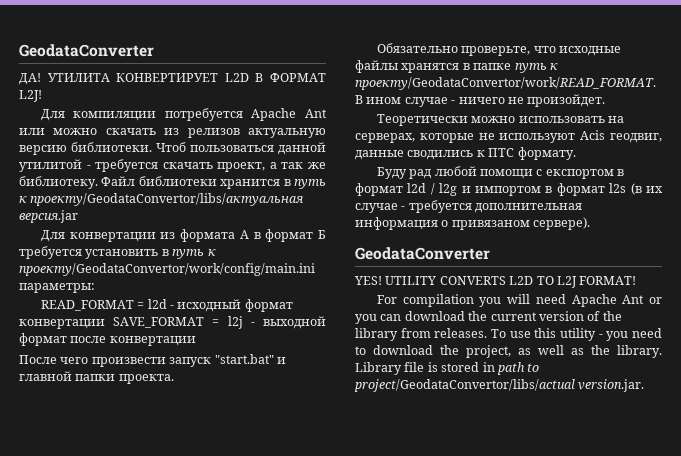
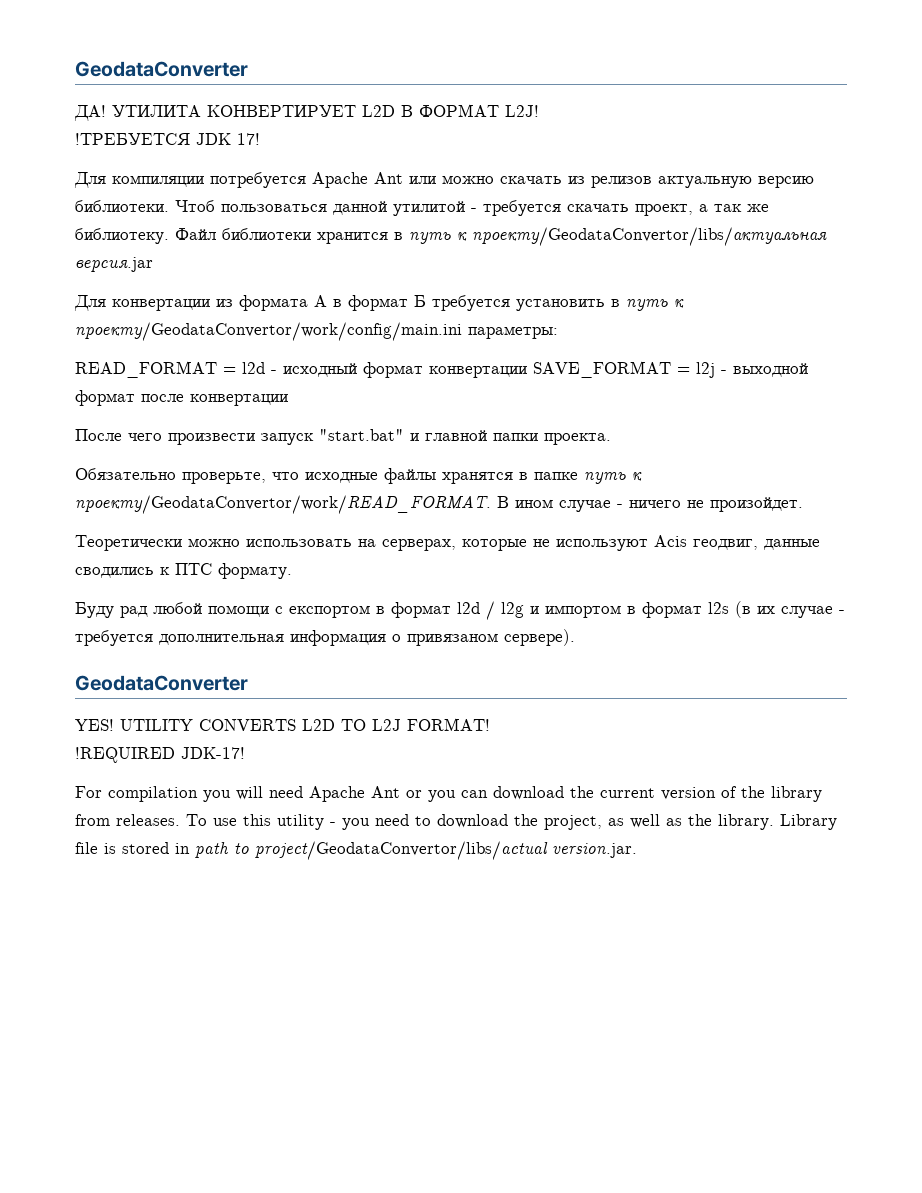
(42, 96) none -> [75,133,260,145] // !ТРЕБУЕТСЯ JDK 17!
(637, 280) none -> [75,747,245,763] // !REQUIRED JDK-17!

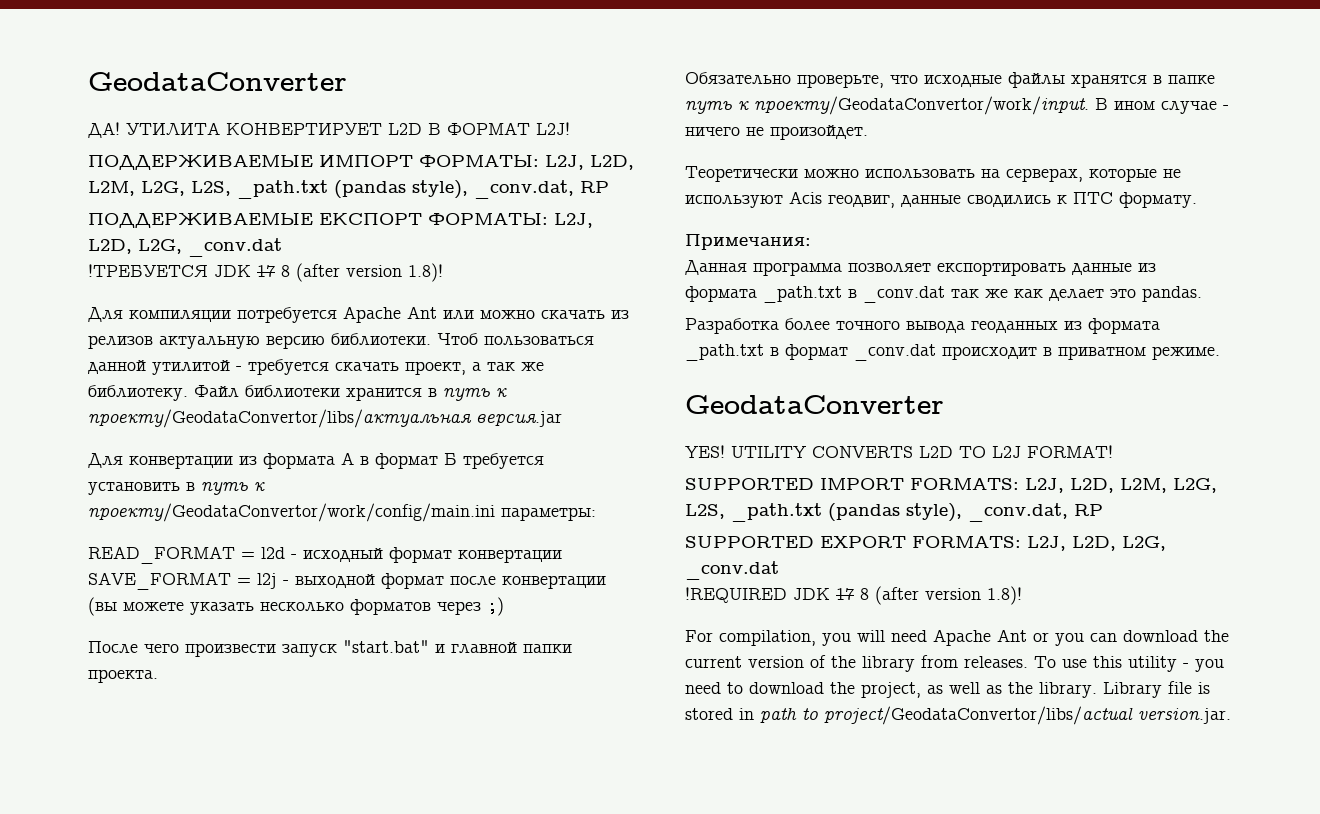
[75,133,260,145] !ТРЕБУЕТСЯ JDK 17! -> [88,155,634,170] [88,180,609,199] [88,213,593,228] [88,238,282,257] [88,263,443,282] ПОДДЕРЖИВАЕМЫЕ ИМПОРТ ФОРМАТЫ: L2J, L2D, L2M, L2G, L2S, _path.txt (pandas style), _conv.dat, RP // ПОДДЕРЖИВАЕМЫЕ ЕКСПОРТ ФОРМАТЫ: L2J, L2D, L2G, _conv.dat // !ТРЕБУЕТСЯ JDK 17 8 (after version 1.8)!
(288, 400) none -> [88,597,504,616] (вы можете указать несколько форматов через ;)
[75,495,491,514] проекту/GeodataConvertor/work/READ_FORMAT. -> [754,96,1089,115] проекту/GeodataConvertor/work/input.
[75,601,845,620] [75,629,575,646] Буду рад любой помощи с експортом в формат l2d / l2g и импортом в формат l2s (в их случае - требуется дополнительная информация о привязаном сервере). -> [685,234,811,250] [685,260,1156,276] [685,286,1202,303] [685,318,1160,334] [685,344,1220,361] Примечания: // Данная программа позволяет експортировать данные из формата _path.txt в _conv.dat так же как делает это pandas. // Разработка более точного вывода геоданных из формата _path.txt в формат _conv.dat происходит в приватном режиме.
[75,747,245,763] !REQUIRED JDK-17! -> [685,478,1217,493] [685,503,1103,522] [685,536,1166,551] [685,561,779,580] [685,586,1022,605] SUPPORTED IMPORT FORMATS: L2J, L2D, L2M, L2G, L2S, _path.txt (pandas style), _conv.dat, RP // SUPPORTED EXPORT FORMATS: L2J, L2D, L2G, _conv.dat // !REQUIRED JDK 17 8 (after version 1.8)!
[108,786,198,802] compilation -> [719,630,816,646] compilation,

